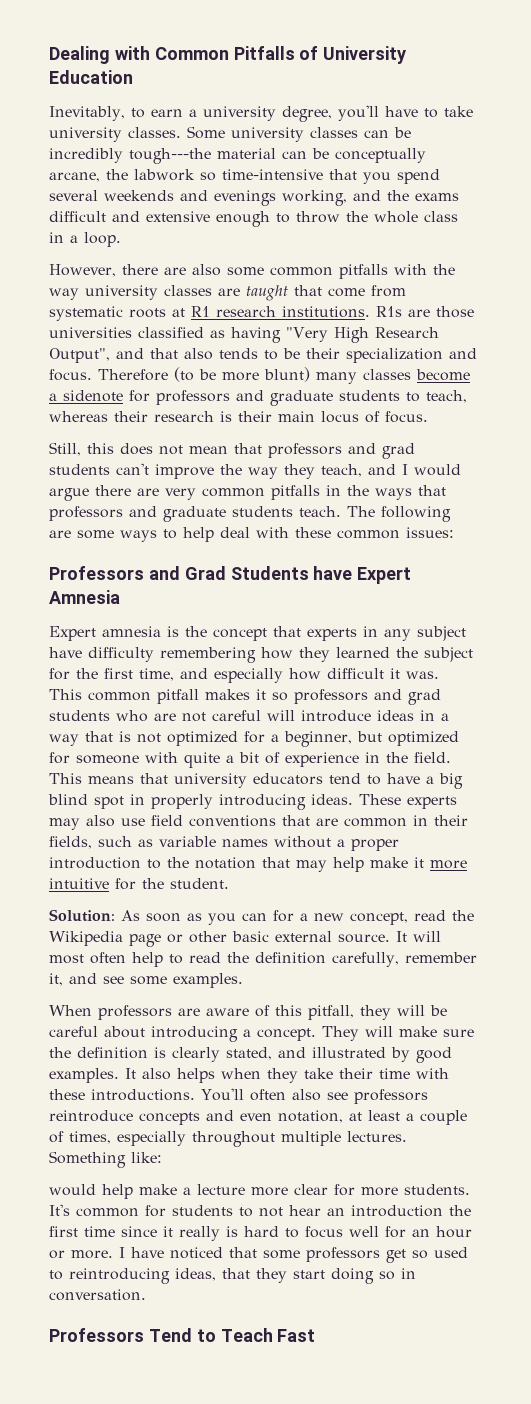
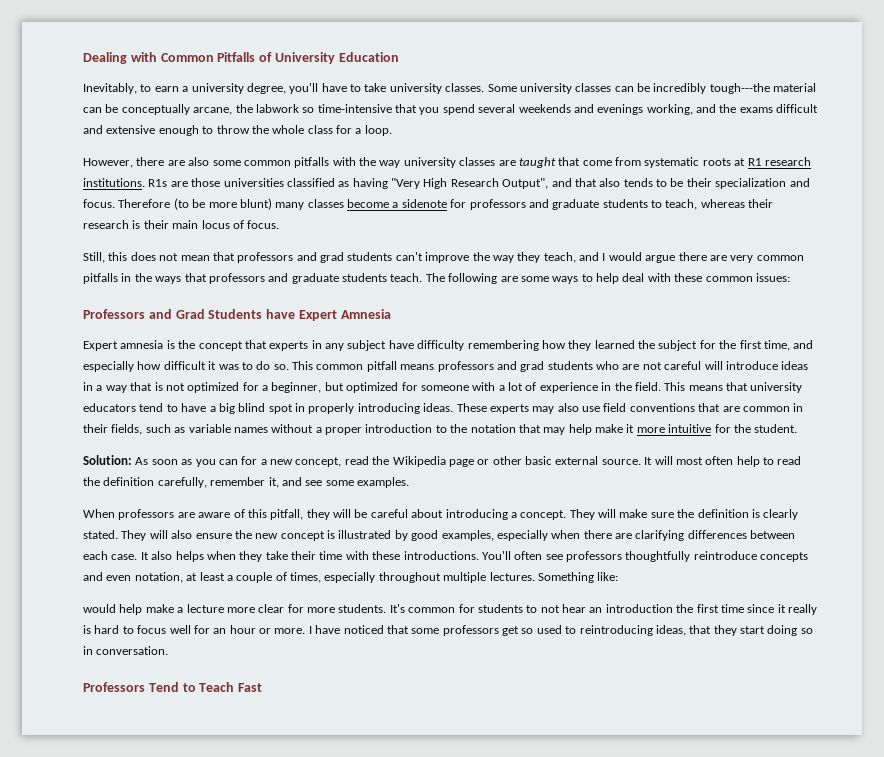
[49,232,64,243] in -> [336,125,352,134] for
[406,671,439,679] [49,689,288,704] was. This common pitfall makes it so -> [218,361,435,372] was to do so. This common pitfall means
[184,752,259,768] quite a bit -> [498,382,523,391] a lot
[226,1047,452,1063] [49,1068,119,1083] stated, and illustrated by good examples. -> [83,530,796,541] [83,551,138,560] stated. They will also ensure the new concept is illustrated by good examples, especially when there are clarifying differences between each case.
[291,1089,321,1101] also -> (543, 555) none
(428, 1096) none -> [625,551,691,562] thoughtfully

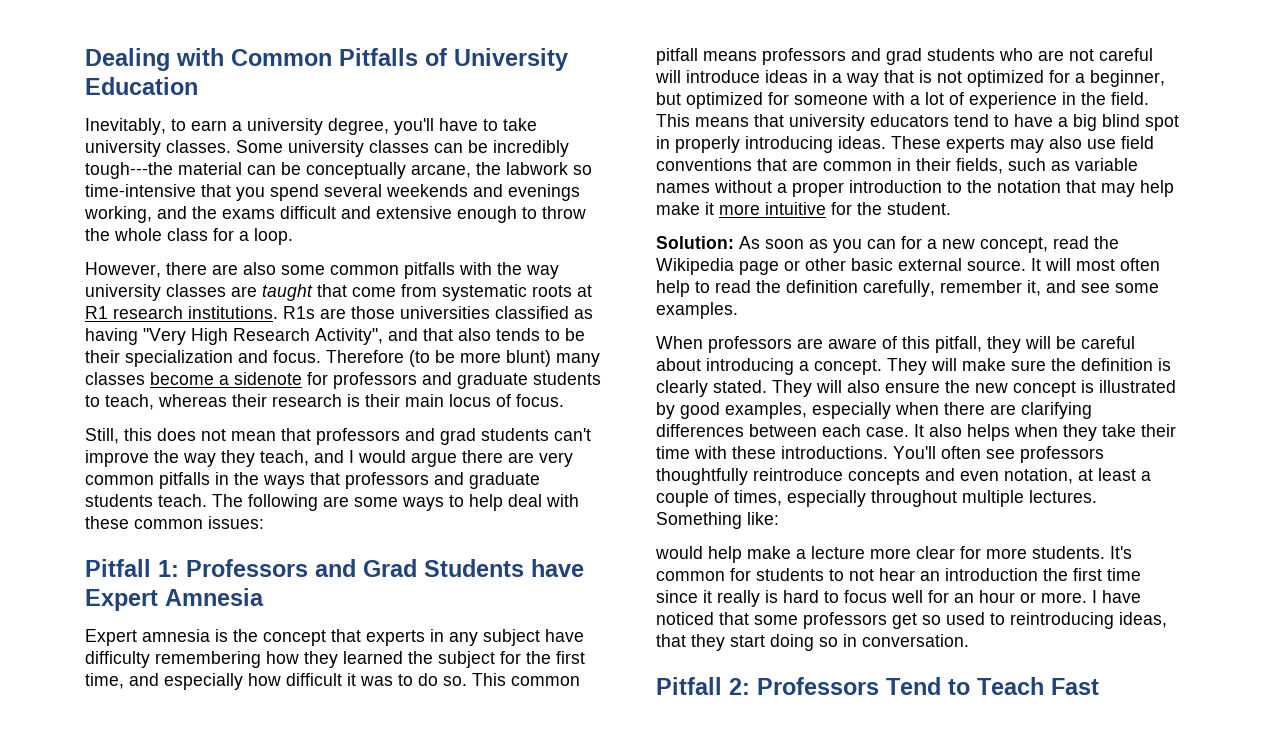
[502,178,549,189] Output", -> [315,328,383,345] Activity",
(790, 277) none -> [85,559,179,577] Pitfall 1:
(169, 650) none -> [656,677,750,695] Pitfall 2:

